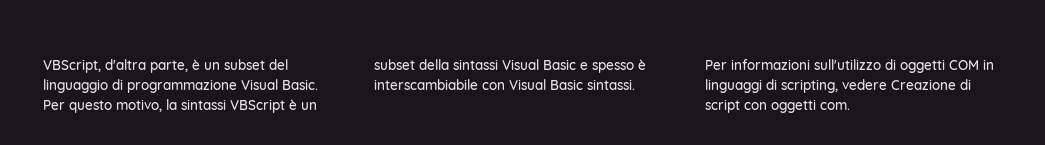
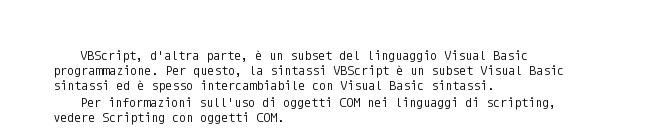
[112,79,318,93] [43,99,162,113] di programmazione Visual Basic. Per questo motivo, -> [443,50,528,60] [53,65,242,78] Visual Basic programmazione. Per questo,
[419,59,646,73] [374,79,478,90] della sintassi Visual Basic e spesso è interscambiabile -> [480,65,564,75] [53,80,305,93] Visual Basic sintassi ed è spesso intercambiabile
[814,59,881,70] sull'utilizzo -> [198,98,255,107] sull'uso
[983,59,994,70] in -> [366,97,388,107] nei
[891,79,971,90] [705,99,740,113] Creazione di script -> [102,112,165,125] Scripting
[820,102,850,110] com. -> [256,113,284,122] COM.

